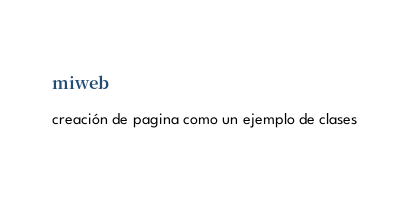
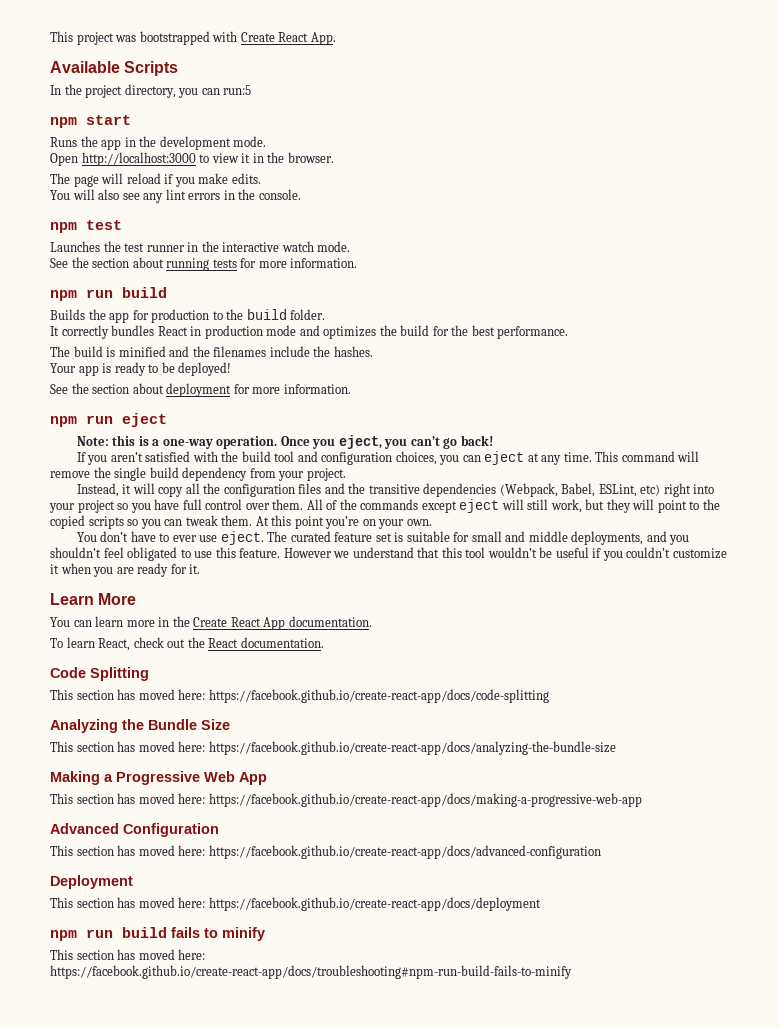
[52,75,109,89] [52,113,358,128] miweb // creación de pagina como un ejemplo de clases -> [50,31,336,45] [50,61,179,76] [50,84,252,98] [50,115,131,128] [50,136,267,150] [50,152,334,166] [50,173,261,187] [50,189,301,203] [50,220,122,233] [50,241,351,252] [50,257,358,271] [50,287,167,301] [50,309,326,323] [50,325,569,339] [50,346,373,357] [50,362,232,376] [50,383,351,397] [50,413,167,427] [76,435,493,449] [76,451,700,465] [50,467,346,481] [76,483,715,497] [49,499,720,513] [50,515,432,529] [76,531,690,545] [50,547,727,561] [50,563,201,577] [50,593,137,605] [50,616,372,630] [50,637,324,651] [50,667,149,681] [50,689,549,703] [50,719,230,733] [50,741,616,755] [50,771,267,785] [50,793,642,807] [50,823,219,837] [50,845,601,859] [50,875,133,889] [50,897,541,911] [50,927,265,941] [50,949,206,960] [50,965,572,979] This project was bootstrapped with Create React App. // Available Scripts // In the project directory, you can run:5 // npm start // Runs the app in the development mode. // Open http://localhost:3000 to view it in the browser. // The page will reload if you make edits. // You will also see any lint errors in the console. // npm test // Launches the test runner in the interactive watch mode. // See the section about running tests for more information. // npm run build // Builds the app for production to the build folder. // It correctly bundles React in production mode and optimizes the build for the best performance. // The build is minified and the filenames include the hashes. // Your app is ready to be deployed! // See the section about deployment for more information. // npm run eject // Note: this is a one-way operation. Once you eject, you can’t go back! // If you aren’t satisfied with the build tool and configuration choices, you can eject at any time. This command will remove the single build dependency from your project. // Instead, it will copy all the configuration files and the transitive dependencies (Webpack, Babel, ESLint, etc) right into your project so you have full control over them. All of the commands except eject will still work, but they will point to the copied scripts so you can tweak them. At this point you’re on your own. // You don’t have to ever use eject. The curated feature set is suitable for small and middle deployments, and you shouldn’t feel obligated to use this feature. However we understand that this tool wouldn’t be useful if you couldn’t customize it when you are ready for it. // Learn More // You can learn more in the Create React App documentation. // To learn React, check out the React documentation. // Code Splitting // This section has moved here: https://facebook.github.io/create-react-app/docs/code-splitting // Analyzing the Bundle Size // This section has moved here: https://facebook.github.io/create-react-app/docs/analyzing-the-bundle-size // Making a Progressive Web App // This section has moved here: https://facebook.github.io/create-react-app/docs/making-a-progressive-web-app // Advanced Configuration // This section has moved here: https://facebook.github.io/create-react-app/docs/advanced-configuration // Deployment // This section has moved here: https://facebook.github.io/create-react-app/docs/deployment // npm run build fails to minify // This section has moved here: https://facebook.github.io/create-react-app/docs/troubleshooting#npm-run-build-fails-to-minify

